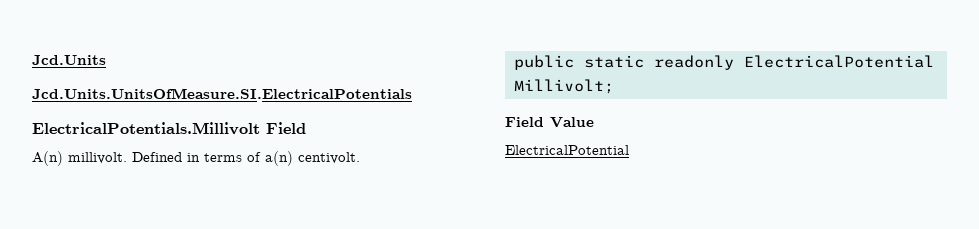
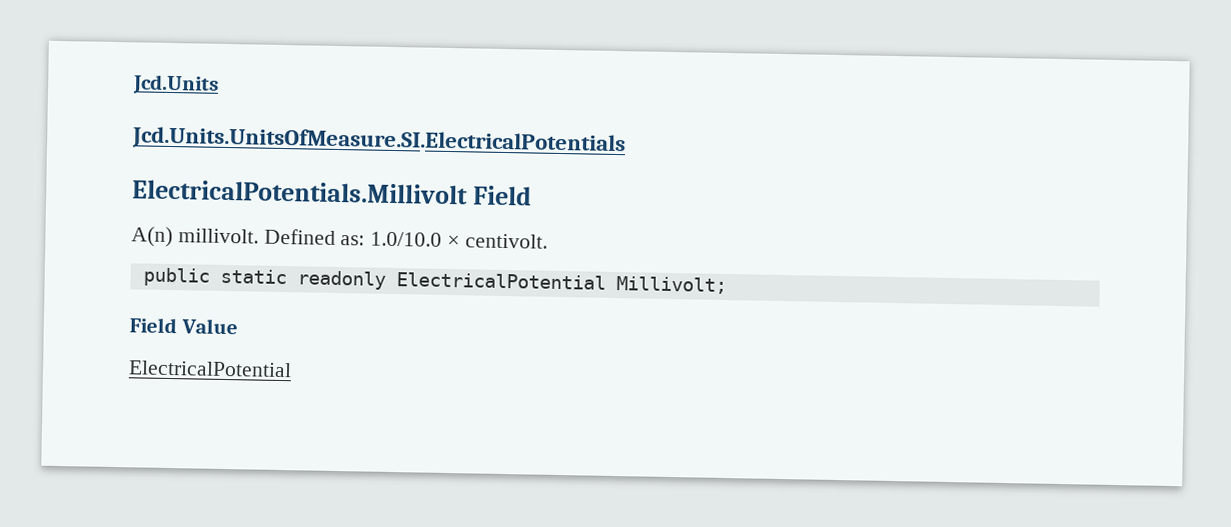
[187,151,293,166] in terms of a(n) -> [340,231,461,248] as: 1.0/10.0 ×

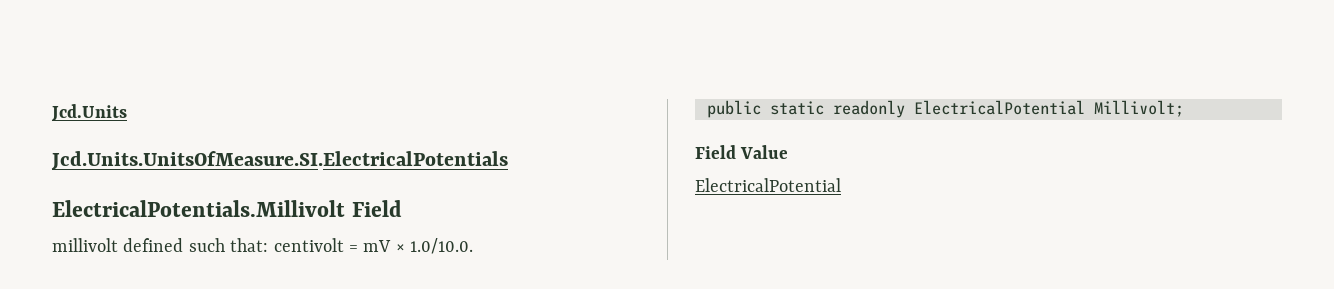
[131,226,548,249] A(n) millivolt. Defined as: 1.0/10.0 × centivolt. -> [52,238,474,254] millivolt defined such that: centivolt = mV × 1.0/10.0.

